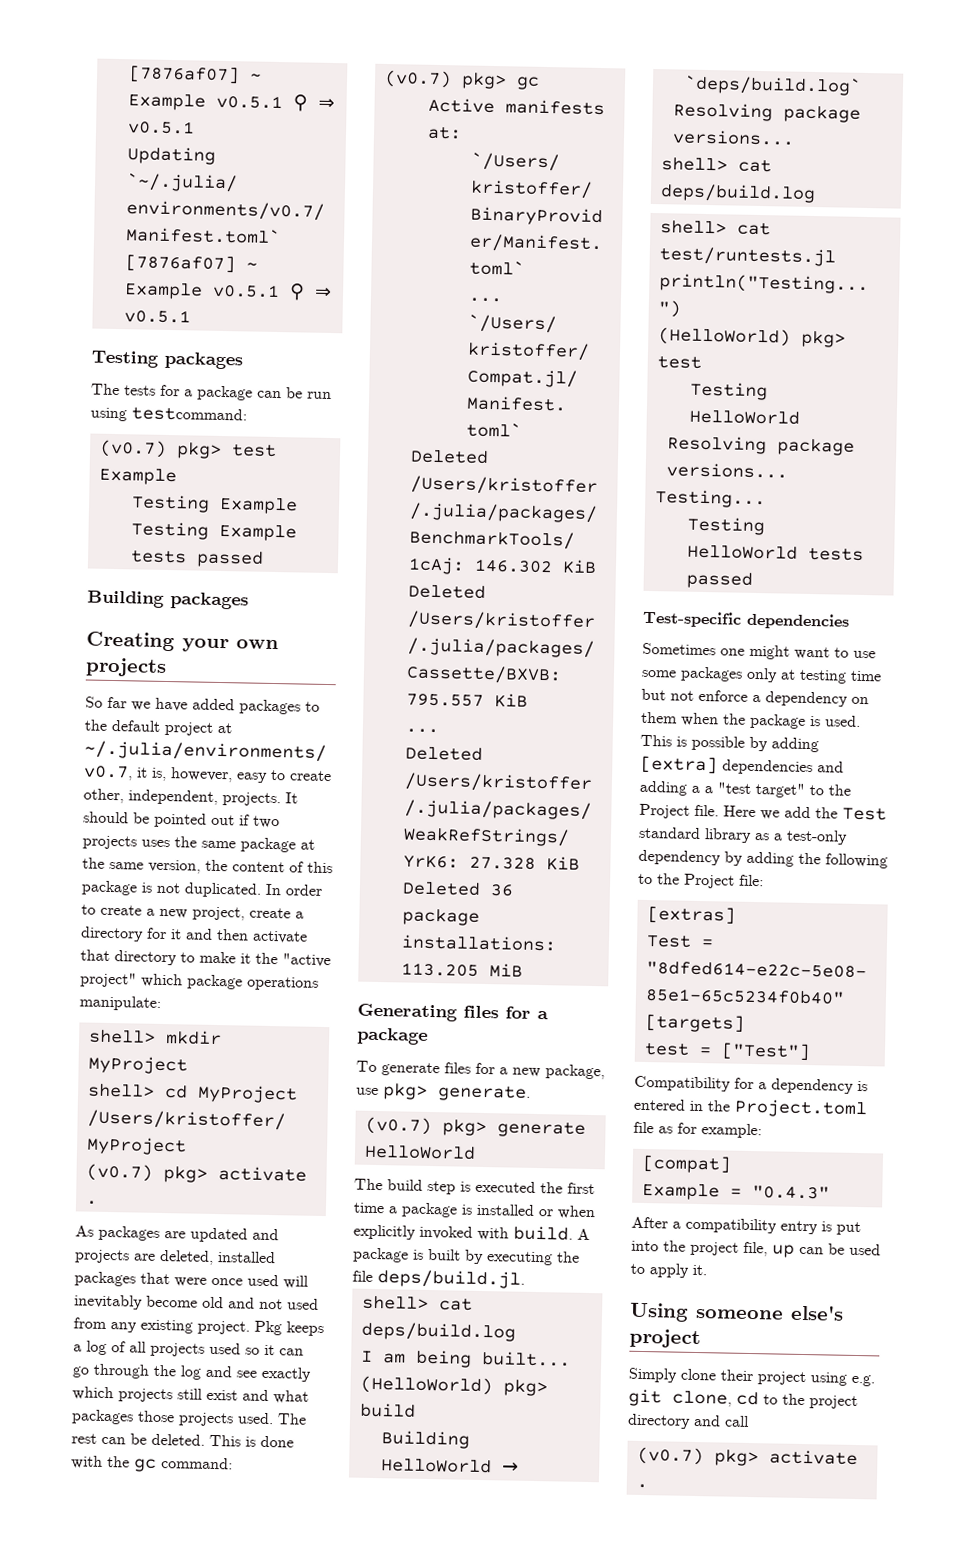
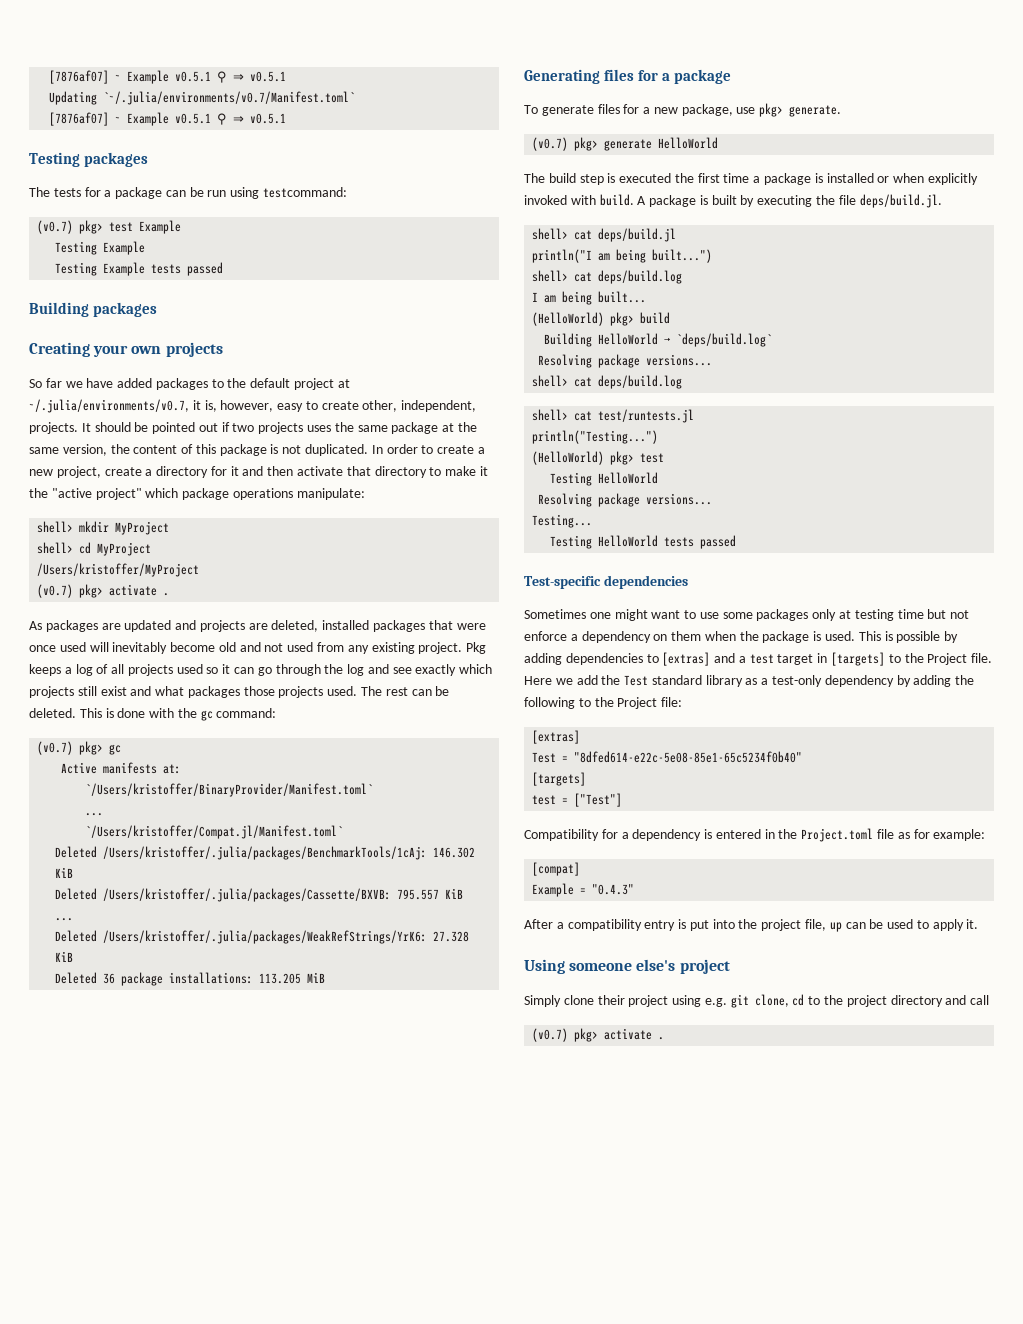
(525, 1279) none -> [532,228,677,242] [532,249,713,263] // shell> cat deps/build.jl // println("I am being built...")
[640,755,844,776] [639,780,805,798] [extra] dependencies and adding a a "test target" -> [565,652,886,666] dependencies to [extras] and a test target in [targets]

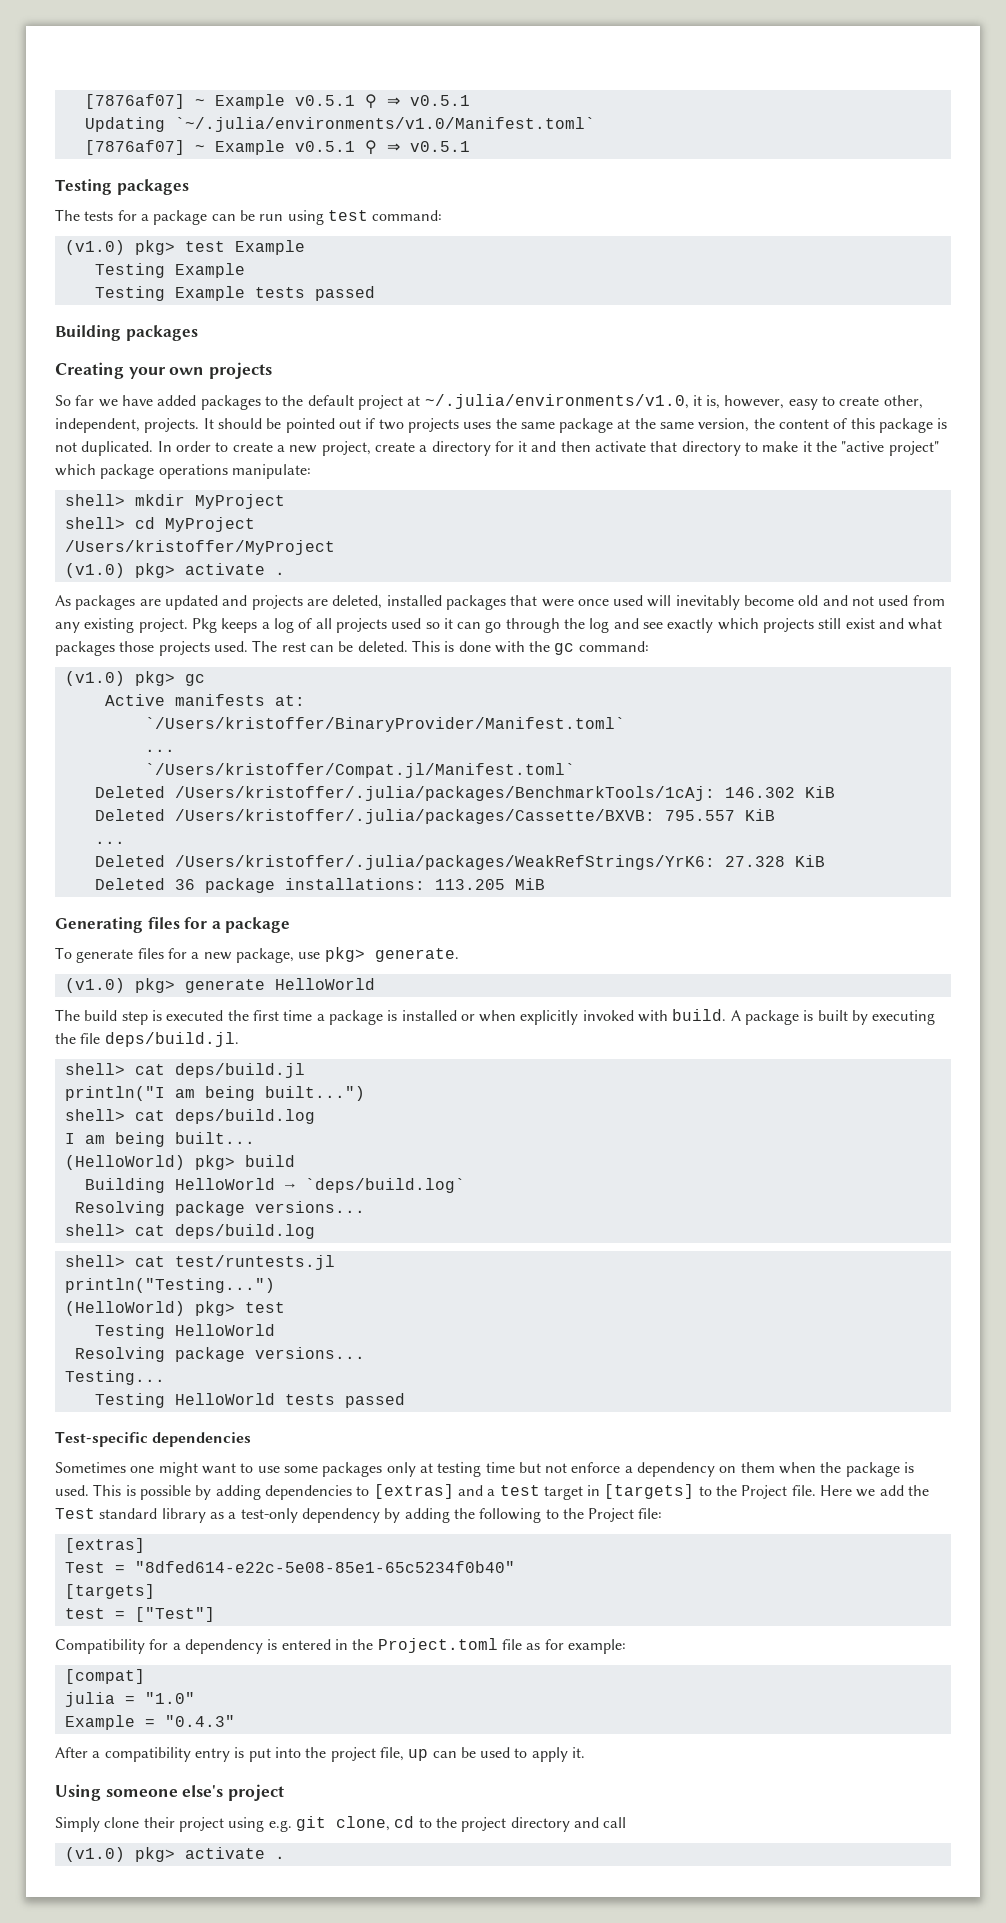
[103,91,356,105] `~/.julia/environments/v0.7/Manifest.toml` -> [174,117,595,132] `~/.julia/environments/v1.0/Manifest.toml`
[263,187,348,198] [37,220,74,234] testcommand: // (v0.7) -> [327,210,443,221] [64,240,125,255] test command: // (v1.0)
[29,399,189,413] ~/.julia/environments/v0.7, -> [424,394,689,409] ~/.julia/environments/v1.0,
[37,584,74,598] (v0.7) -> [64,563,125,578] (v1.0)
[37,741,74,755] (v0.7) -> [64,671,125,686] (v1.0)
[532,137,569,151] (v0.7) -> [64,978,125,993] (v1.0)
(581, 869) none -> [64,1692,195,1707] // julia = "1.0"
[532,1028,569,1042] (v0.7) -> [64,1847,125,1862] (v1.0)

